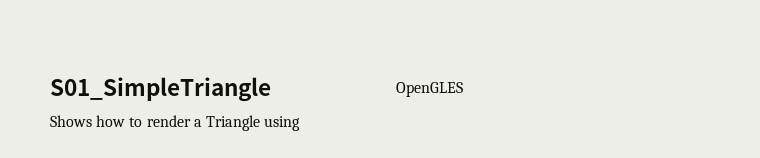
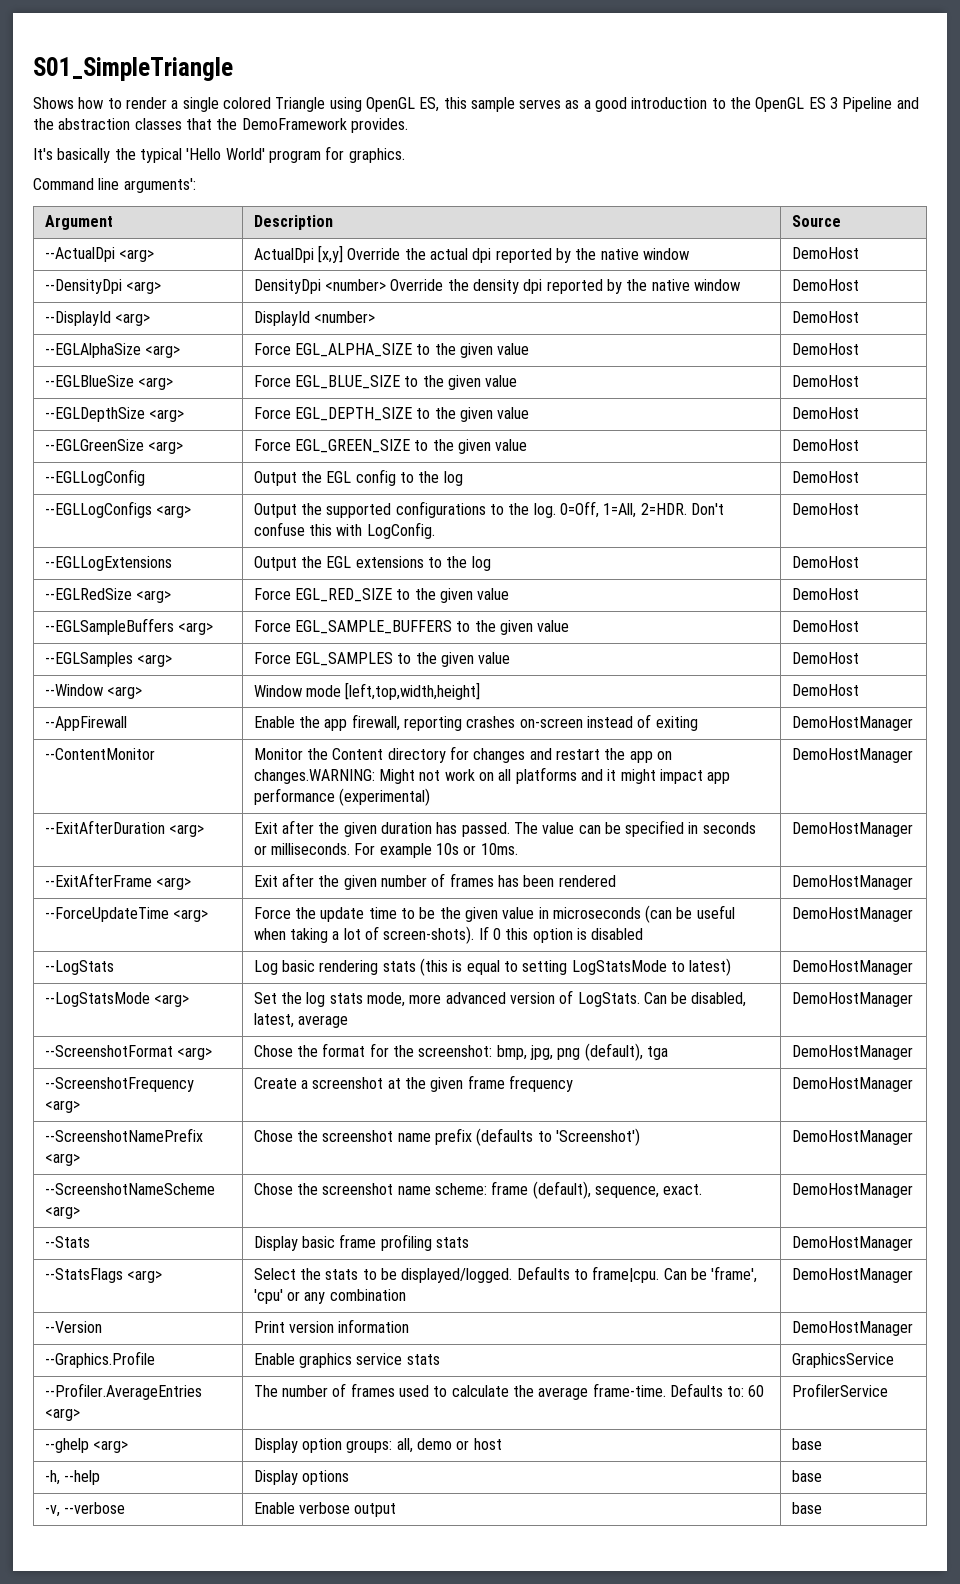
[205,115,301,131] [396,82,463,97] Triangle using OpenGLES -> [182,97,919,112] [33,118,408,133] [33,146,405,163] [33,178,196,193] [44,215,113,230] [253,215,333,230] [791,215,841,227] [44,247,154,262] [253,245,689,263] [791,247,859,259] [44,279,161,294] [253,279,740,294] [791,279,859,291] [44,311,150,326] [253,311,375,326] [791,311,859,323] [44,343,180,358] [253,343,530,358] [791,343,859,355] [44,375,173,390] [253,375,518,390] [791,375,859,387] [44,407,184,422] [253,407,530,422] [791,407,859,419] [44,439,183,454] [253,439,528,454] [791,439,859,451] [44,469,145,486] [253,469,463,486] [791,471,859,483] [44,501,191,518] [253,501,724,518] [253,522,435,539] [791,503,859,515] [44,556,172,571] [253,556,491,571] [791,556,859,568] [44,588,171,603] [253,588,510,603] [791,588,859,600] [44,618,213,635] [253,620,570,635] [791,620,859,632] [44,652,172,667] [253,652,511,667] [791,652,859,664] [44,684,142,699] [253,682,481,700] [791,684,859,696] [44,716,127,731] [253,714,698,731] [791,716,913,731] [44,748,155,760] [253,746,672,763] [253,767,731,784] [253,788,430,806] [791,748,913,763] [44,820,204,837] [253,820,756,837] [253,843,518,858] [791,822,913,837] [44,873,191,890] [253,873,616,890] [791,875,913,890] [44,907,208,922] [253,905,735,923] [253,926,644,944] [791,907,913,922] [44,960,114,975] [253,958,732,976] [791,960,913,975] [44,992,189,1007] [253,990,747,1007] [253,1013,348,1028] [791,992,913,1007] [44,1045,212,1060] [253,1043,668,1061] [791,1045,913,1060] [44,1077,194,1092] [44,1100,80,1113] [253,1075,573,1092] [791,1077,913,1092] [44,1128,203,1142] [44,1153,80,1166] [253,1128,640,1146] [791,1130,913,1145] [44,1183,215,1195] [44,1206,80,1219] [253,1181,703,1199] [791,1183,913,1198] [44,1236,90,1248] [253,1234,469,1251] [791,1236,913,1251] [44,1268,162,1283] [253,1266,758,1283] [253,1289,406,1304] [791,1268,913,1283] [44,1321,102,1333] [253,1319,410,1333] [791,1321,913,1336] [44,1351,155,1368] [253,1353,440,1368] [791,1353,894,1368] [44,1383,202,1400] [44,1408,80,1421] [253,1383,765,1400] [791,1383,888,1397] [44,1438,128,1453] [253,1438,502,1453] [791,1438,822,1450] [44,1470,100,1485] [253,1470,349,1485] [791,1470,822,1482] [44,1502,125,1517] [253,1502,397,1517] [791,1502,822,1514] single colored Triangle using OpenGL ES, this sample serves as a good introduction to the OpenGL ES 3 Pipeline and the abstraction classes that the DemoFramework provides. // It's basically the typical 'Hello World' program for graphics. // Command line arguments': // Argument | Description | Source // --ActualDpi <arg> | ActualDpi [x,y] Override the actual dpi reported by the native window | DemoHost // --DensityDpi <arg> | DensityDpi <number> Override the density dpi reported by the native window | DemoHost // --DisplayId <arg> | DisplayId <number> | DemoHost // --EGLAlphaSize <arg> | Force EGL_ALPHA_SIZE to the given value | DemoHost // --EGLBlueSize <arg> | Force EGL_BLUE_SIZE to the given value | DemoHost // --EGLDepthSize <arg> | Force EGL_DEPTH_SIZE to the given value | DemoHost // --EGLGreenSize <arg> | Force EGL_GREEN_SIZE to the given value | DemoHost // --EGLLogConfig | Output the EGL config to the log | DemoHost // --EGLLogConfigs <arg> | Output the supported configurations to the log. 0=Off, 1=All, 2=HDR. Don't confuse this with LogConfig. | DemoHost // --EGLLogExtensions | Output the EGL extensions to the log | DemoHost // --EGLRedSize <arg> | Force EGL_RED_SIZE to the given value | DemoHost // --EGLSampleBuffers <arg> | Force EGL_SAMPLE_BUFFERS to the given value | DemoHost // --EGLSamples <arg> | Force EGL_SAMPLES to the given value | DemoHost // --Window <arg> | Window mode [left,top,width,height] | DemoHost // --AppFirewall | Enable the app firewall, reporting crashes on-screen instead of exiting | DemoHostManager // --ContentMonitor | Monitor the Content directory for changes and restart the app on changes.WARNING: Might not work on all platforms and it might impact app performance (experimental) | DemoHostManager // --ExitAfterDuration <arg> | Exit after the given duration has passed. The value can be specified in seconds or milliseconds. For example 10s or 10ms. | DemoHostManager // --ExitAfterFrame <arg> | Exit after the given number of frames has been rendered | DemoHostManager // --ForceUpdateTime <arg> | Force the update time to be the given value in microseconds (can be useful when taking a lot of screen-shots). If 0 this option is disabled | DemoHostManager // --LogStats | Log basic rendering stats (this is equal to setting LogStatsMode to latest) | DemoHostManager // --LogStatsMode <arg> | Set the log stats mode, more advanced version of LogStats. Can be disabled, latest, average | DemoHostManager // --ScreenshotFormat <arg> | Chose the format for the screenshot: bmp, jpg, png (default), tga | DemoHostManager // --ScreenshotFrequency <arg> | Create a screenshot at the given frame frequency | DemoHostManager // --ScreenshotNamePrefix <arg> | Chose the screenshot name prefix (defaults to 'Screenshot') | DemoHostManager // --ScreenshotNameScheme <arg> | Chose the screenshot name scheme: frame (default), sequence, exact. | DemoHostManager // --Stats | Display basic frame profiling stats | DemoHostManager // --StatsFlags <arg> | Select the stats to be displayed/logged. Defaults to frame|cpu. Can be 'frame', 'cpu' or any combination | DemoHostManager // --Version | Print version information | DemoHostManager // --Graphics.Profile | Enable graphics service stats | GraphicsService // --Profiler.AverageEntries <arg> | The number of frames used to calculate the average frame-time. Defaults to: 60 | ProfilerService // --ghelp <arg> | Display option groups: all, demo or host | base // -h, --help | Display options | base // -v, --verbose | Enable verbose output | base

